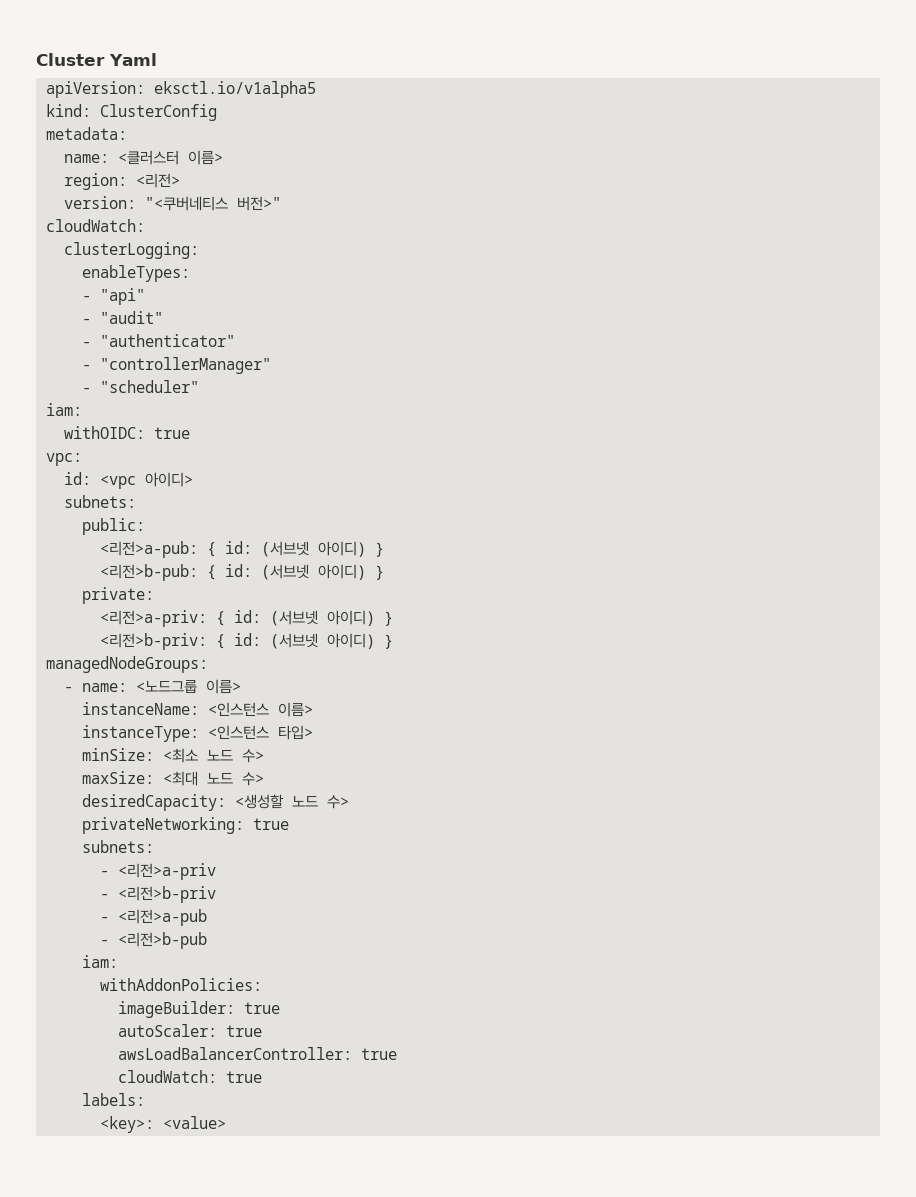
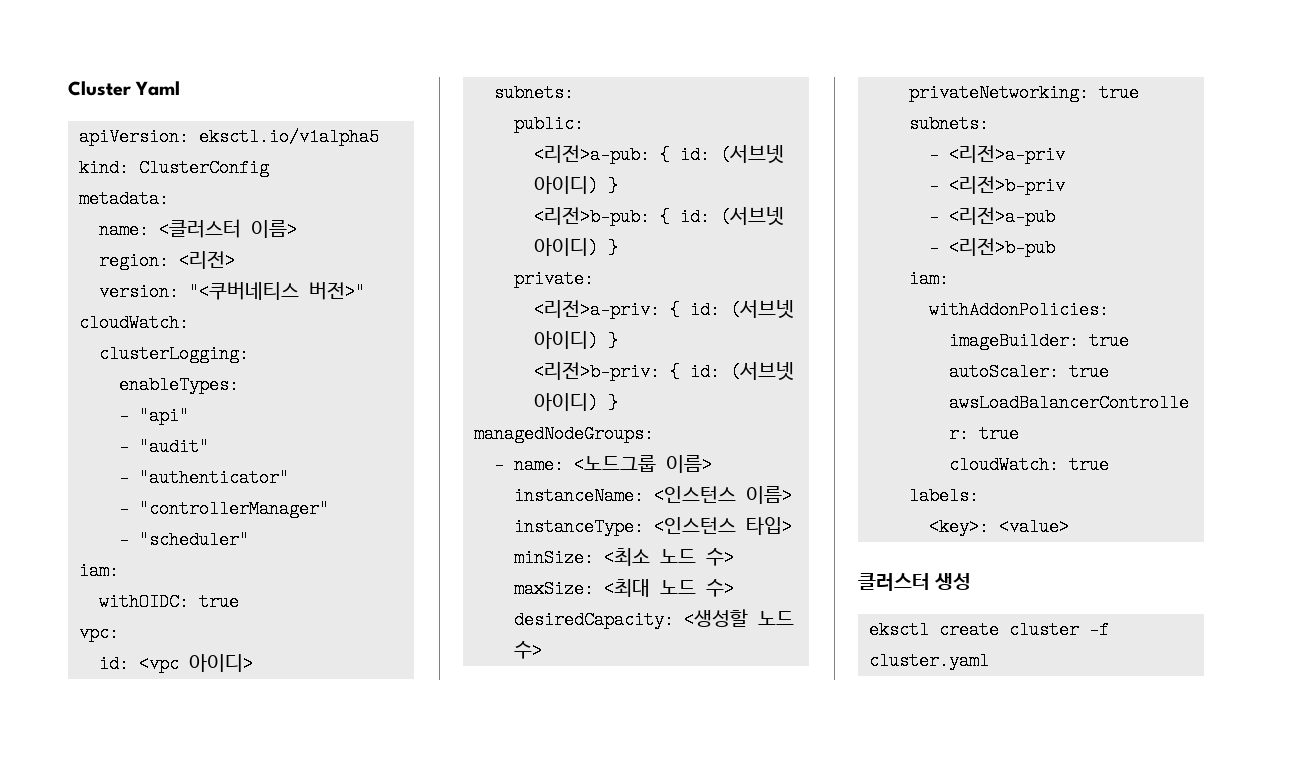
(227, 1122) none -> [858,573,972,591] [868,621,1109,639] [868,652,989,670] // 클러스터 생성 // eksctl create cluster -f cluster.yaml

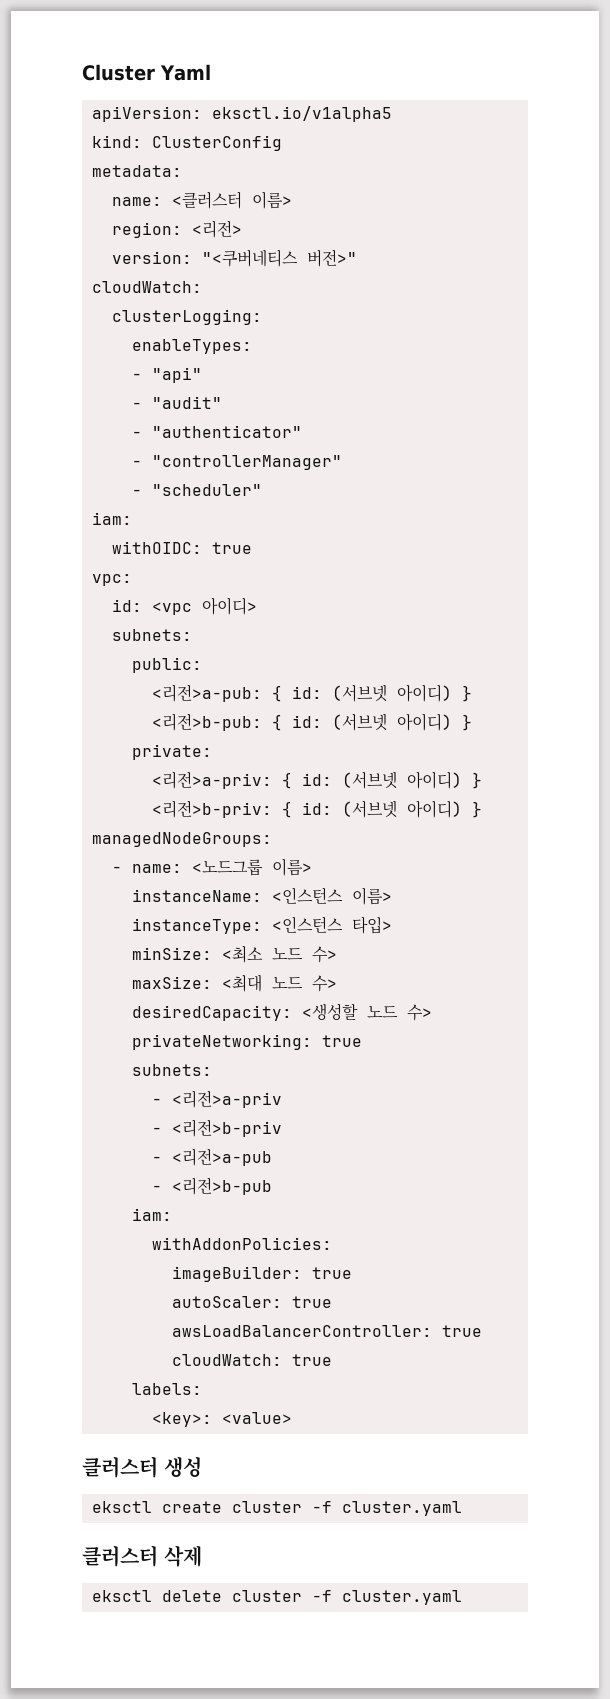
(989, 661) none -> [82,1545,202,1567] [91,1590,462,1605] // 클러스터 삭제 // eksctl delete cluster -f cluster.yaml

